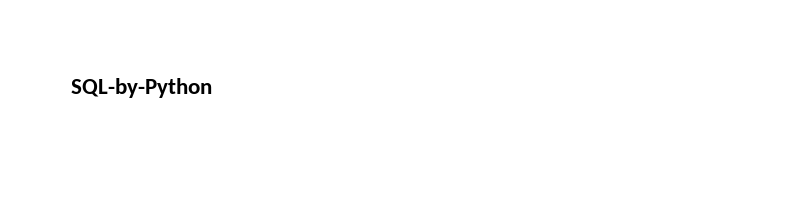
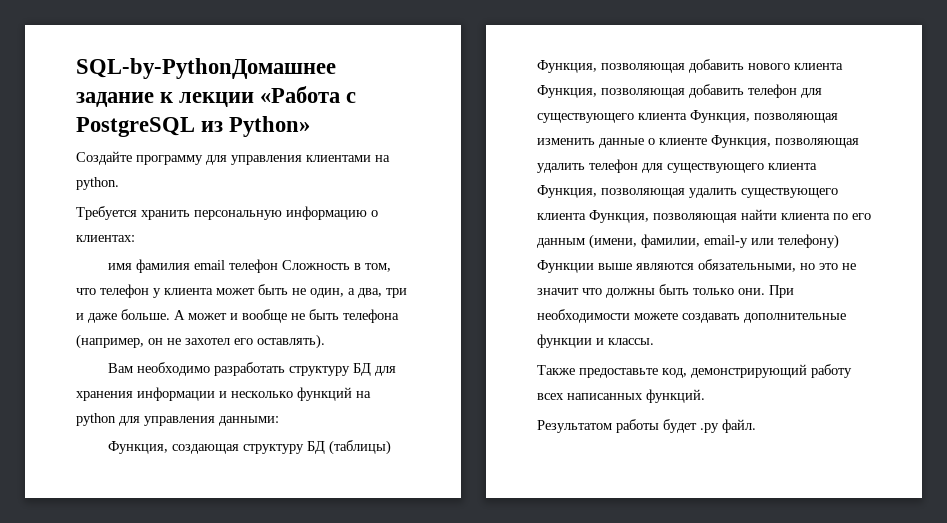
[71,78,212,98] SQL-by-Python -> [76,58,336,79] [76,86,357,107] [76,116,311,137] [76,151,390,165] [76,177,119,190] [76,206,378,220] [76,235,135,242] [107,259,391,273] [76,284,407,298] [76,309,399,323] [76,334,325,349] [107,362,396,376] [76,387,371,401] [76,413,279,426] [107,440,391,455] [537,59,843,73] [537,84,822,98] [537,110,838,123] [537,135,859,148] [537,159,817,173] [537,185,838,198] [537,209,871,223] [537,234,839,249] [537,259,856,273] [537,284,794,298] [537,309,846,323] [537,334,654,348] [537,364,852,378] [537,389,705,403] [537,419,756,433] SQL-by-PythonДомашнее задание к лекции «Работа с PostgreSQL из Python» // Создайте программу для управления клиентами на python. // Требуется хранить персональную информацию о клиентах: // имя фамилия email телефон Сложность в том, что телефон у клиента может быть не один, а два, три и даже больше. А может и вообще не быть телефона (например, он не захотел его оставлять). // Вам необходимо разработать структуру БД для хранения информации и несколько функций на python для управления данными: // Функция, создающая структуру БД (таблицы) Функция, позволяющая добавить нового клиента Функция, позволяющая добавить телефон для существующего клиента Функция, позволяющая изменить данные о клиенте Функция, позволяющая удалить телефон для существующего клиента Функция, позволяющая удалить существующего клиента Функция, позволяющая найти клиента по его данным (имени, фамилии, email-у или телефону) Функции выше являются обязательными, но это не значит что должны быть только они. При необходимости можете создавать дополнительные функции и классы. // Также предоставьте код, демонстрирующий работу всех написанных функций. // Результатом работы будет .py файл.

